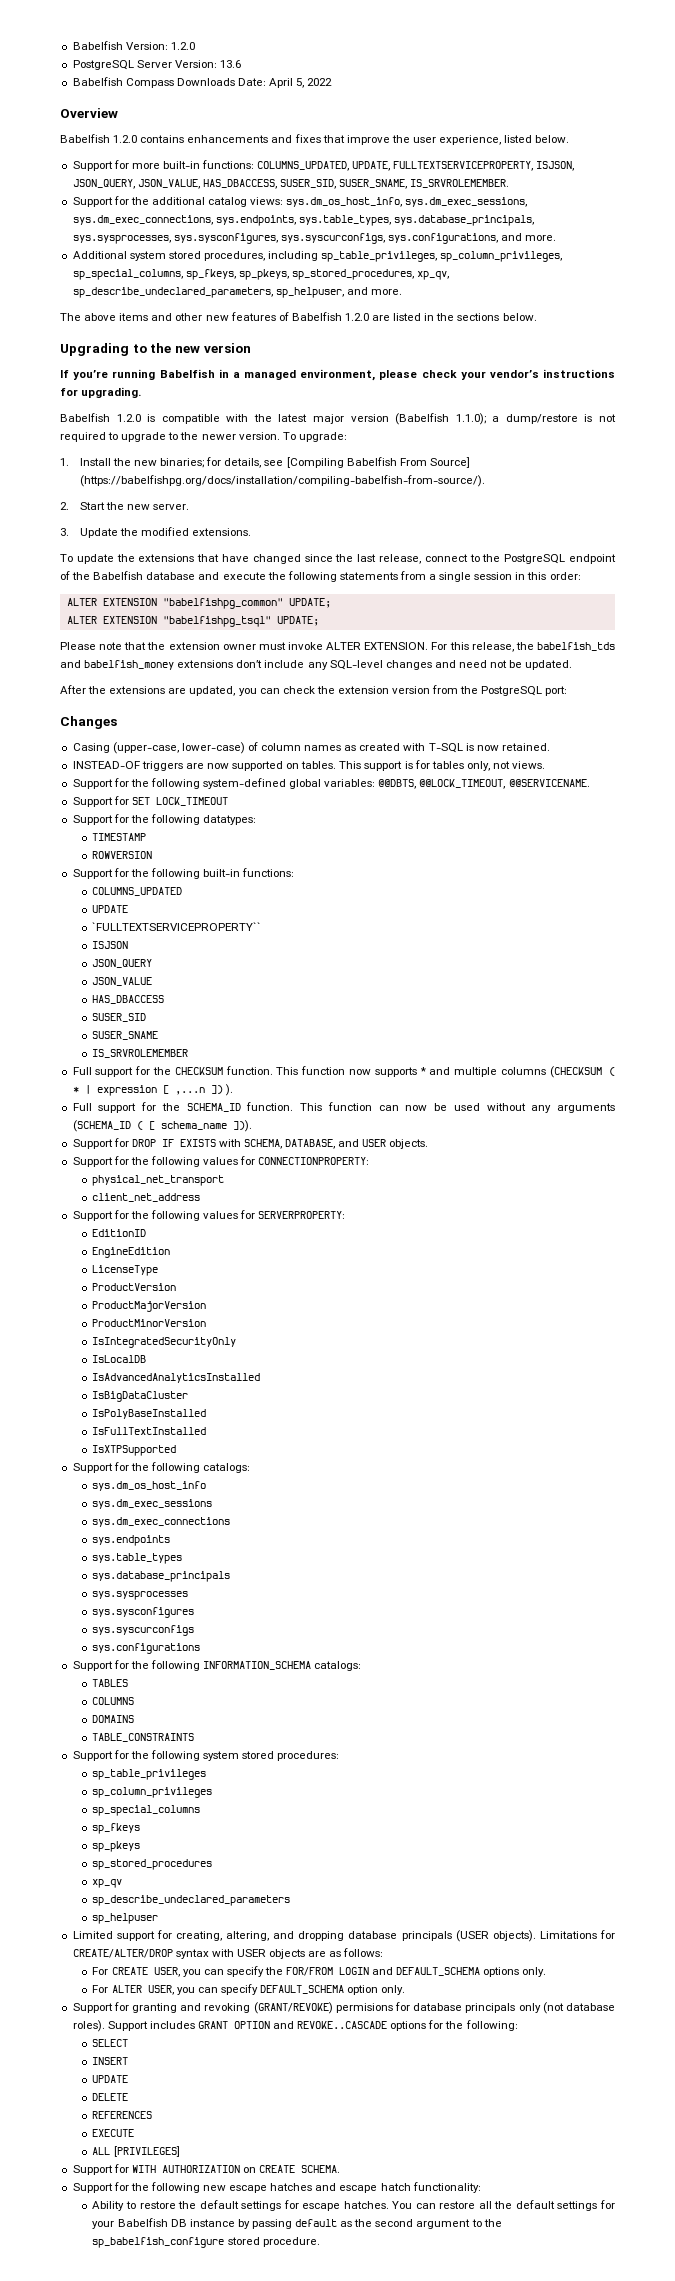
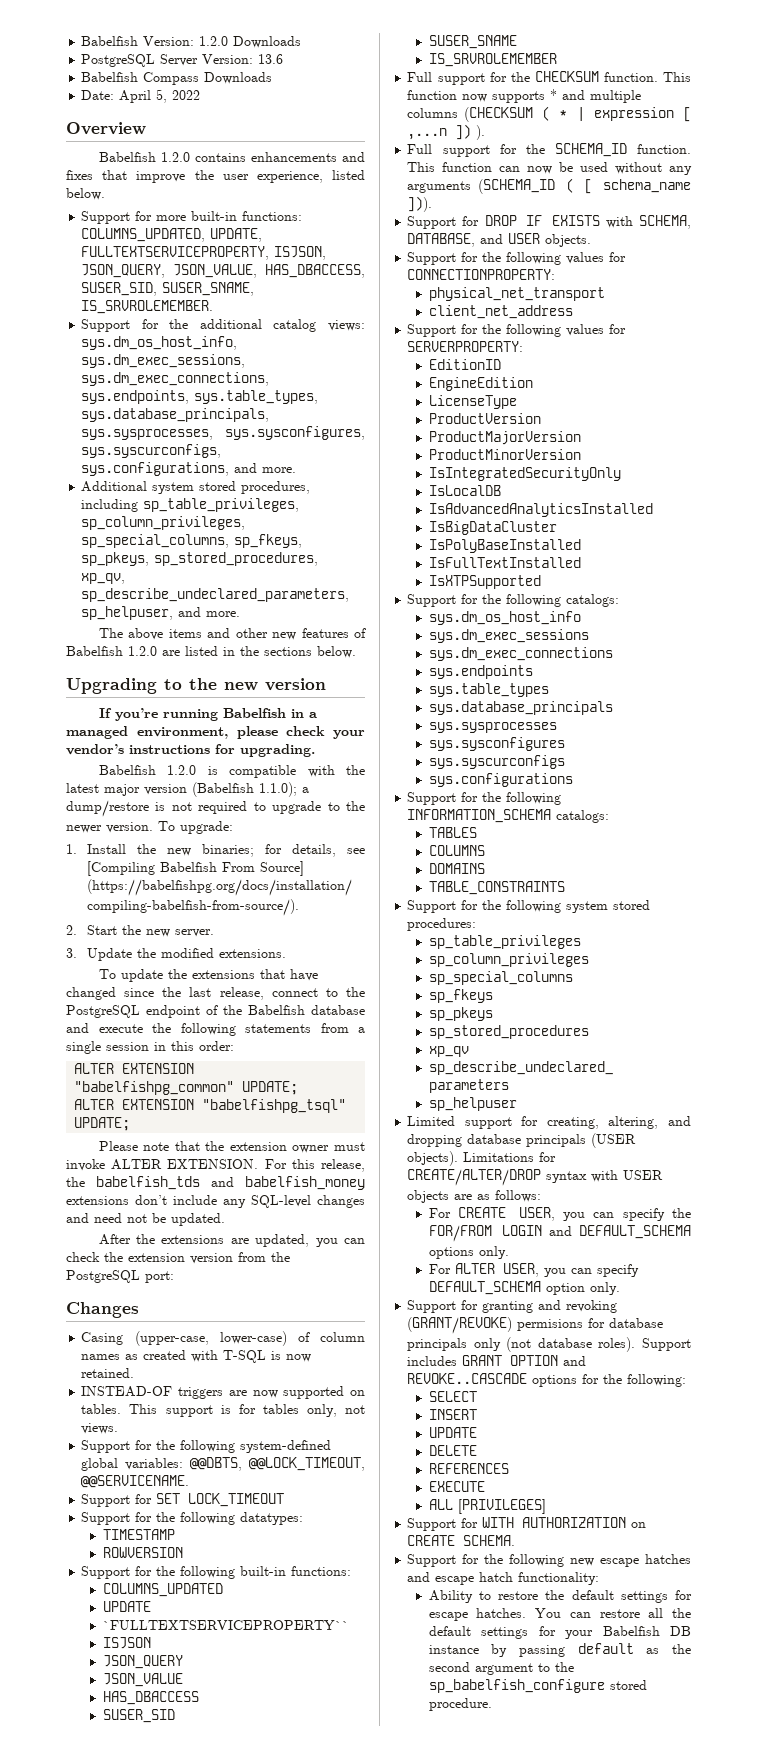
(195, 46) none -> [233,36,302,48] Downloads
(235, 82) none -> (273, 78) //

